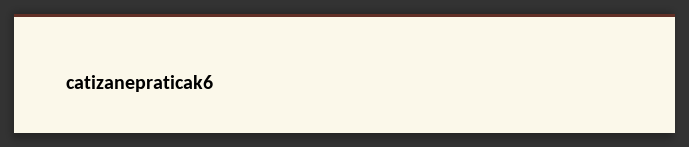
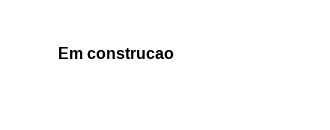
[66,75,213,92] catizanepraticak6 -> [58,47,175,59] Em construcao

